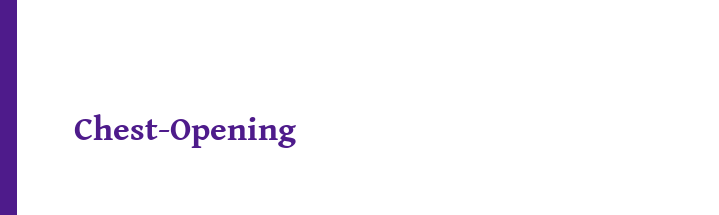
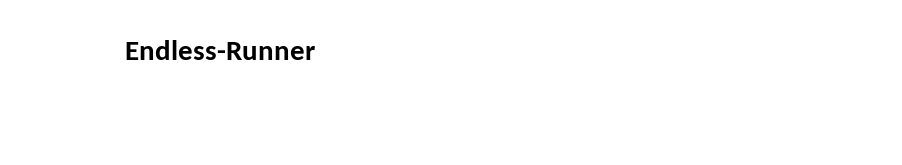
[74,114,296,148] Chest-Opening -> [125,40,315,60] Endless-Runner

